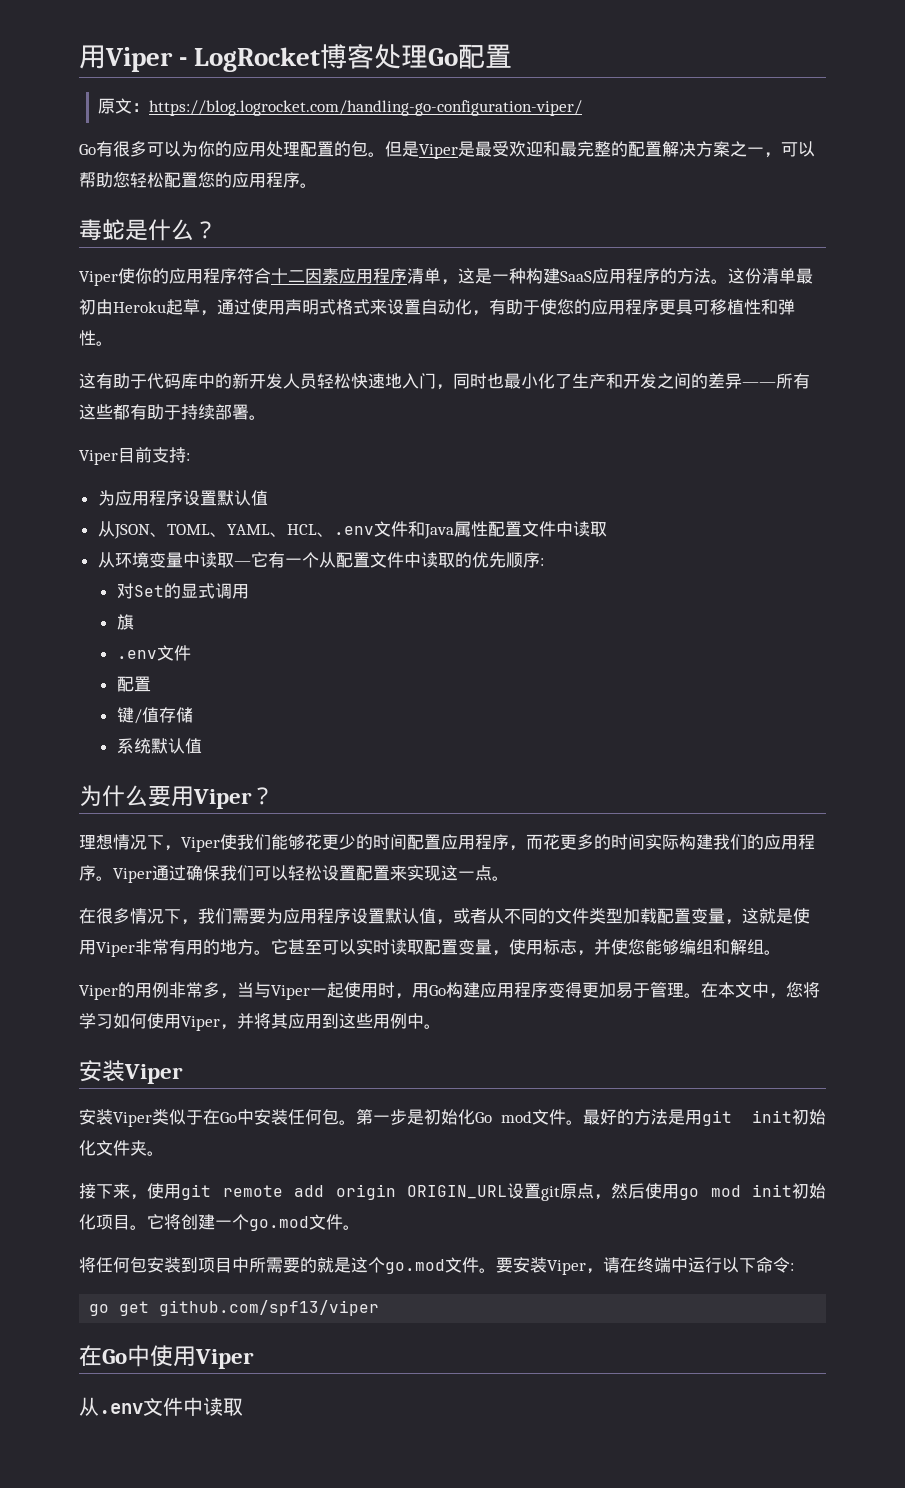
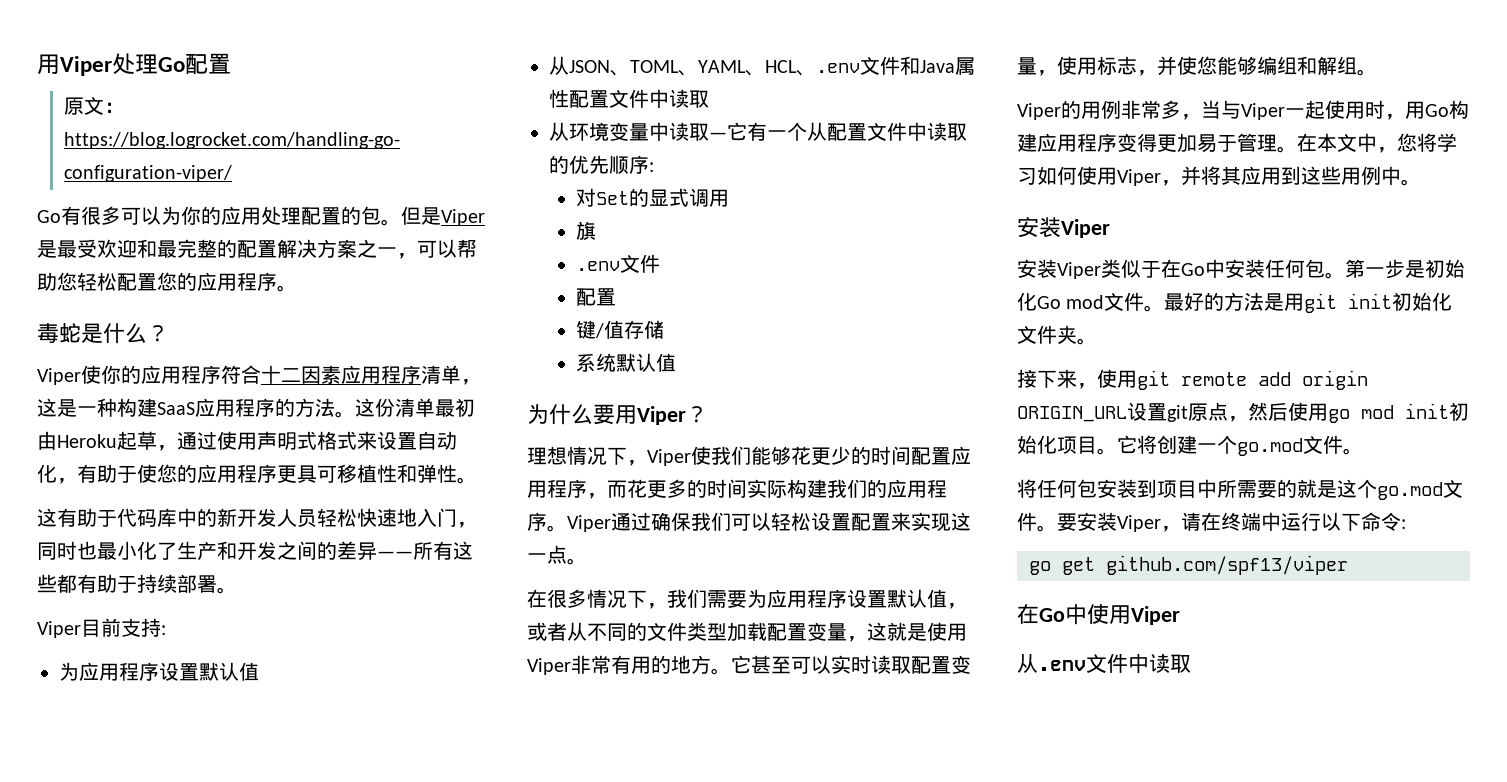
[79,43,375,72] 用Viper - LogRocket博客 -> [37,54,112,76] 用Viper

